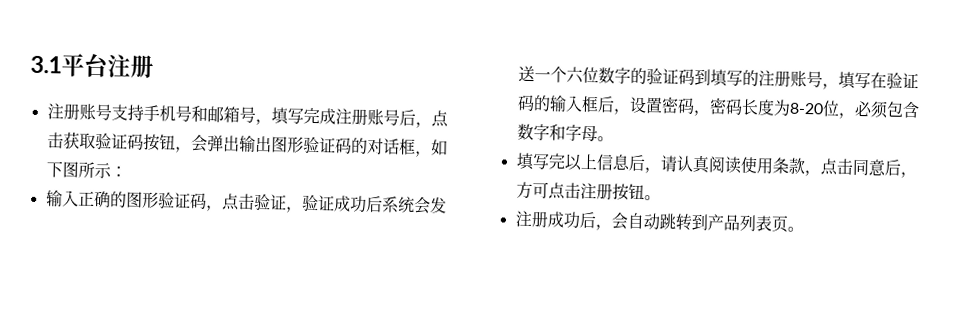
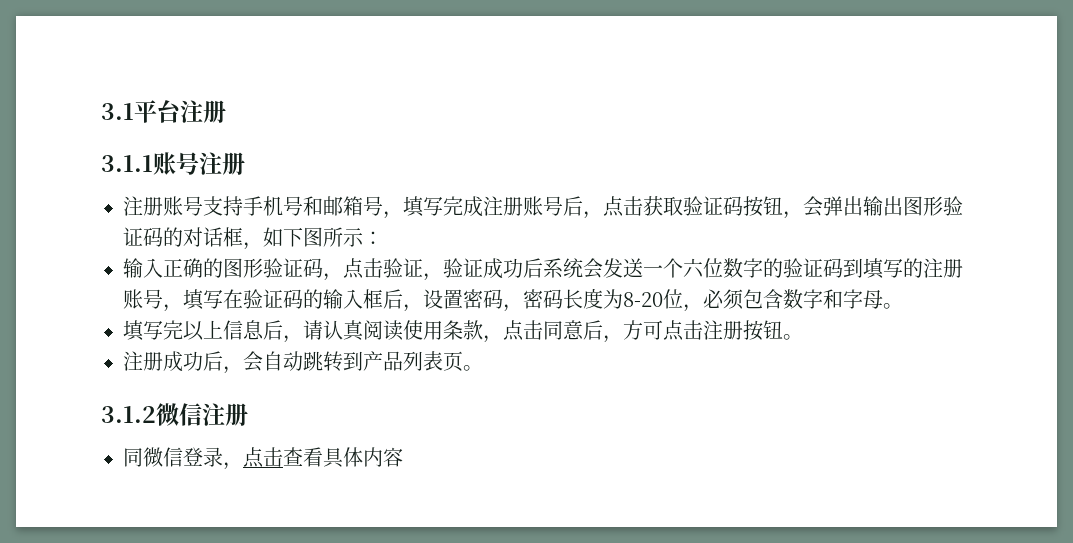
(154, 66) none -> [101,152,245,175] // 3.1.1账号注册
(804, 229) none -> [101,403,248,426] [123,447,403,470] // 3.1.2微信注册 // 同微信登录，点击查看具体内容

